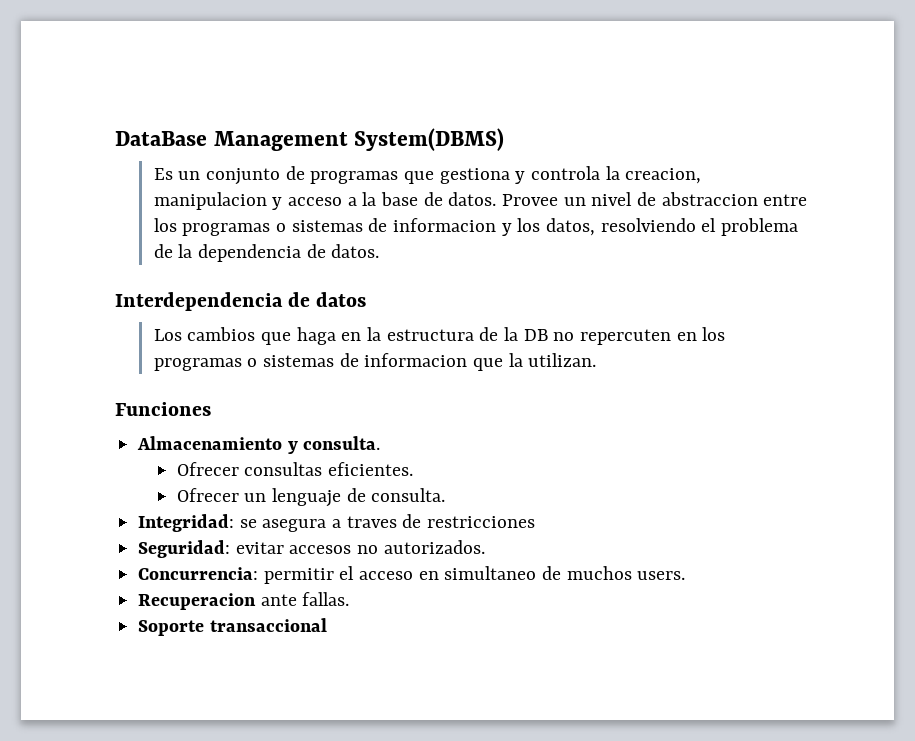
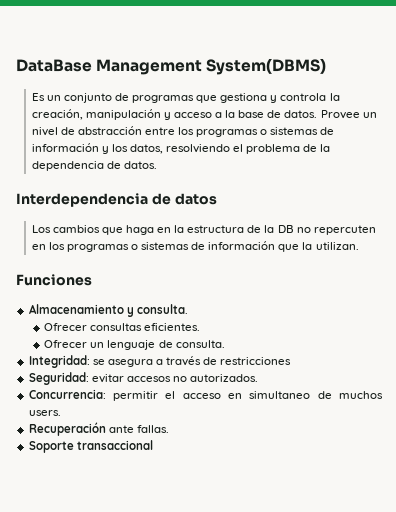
[625,168,702,184] [153,192,267,210] creacion, manipulacion -> [31,109,161,120] creación, manipulación
[661,192,758,206] abstraccion -> [77,126,142,135] abstracción
[392,218,496,232] informacion -> [31,143,99,152] información
[364,353,468,367] informacion -> [208,241,276,250] información
[346,516,397,528] traves -> [166,356,202,366] través
[138,593,257,610] Recuperacion -> [28,422,106,436] Recuperación

